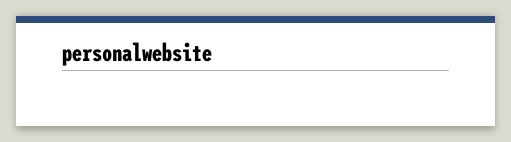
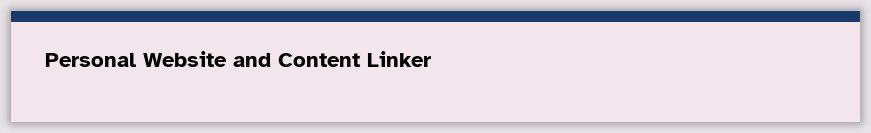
[62,42,212,66] personalwebsite -> [45,51,431,67] Personal Website and Content Linker

